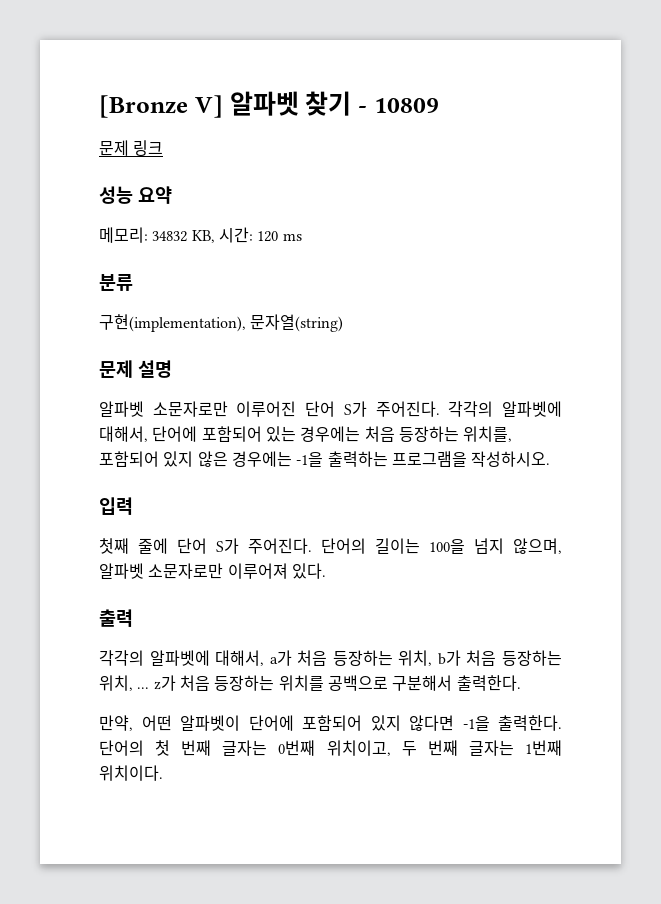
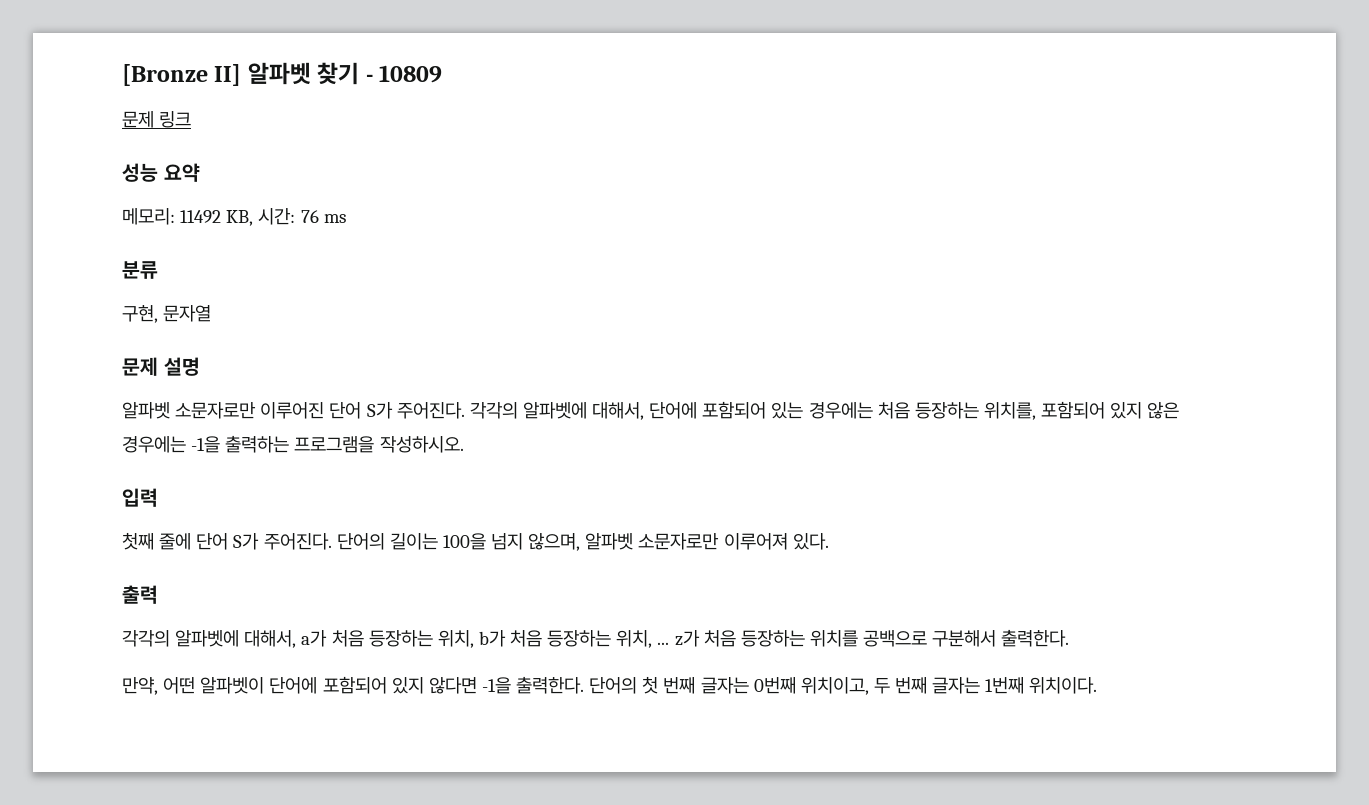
[194,95,223,118] V] -> [214,64,242,86] II]
[152,231,188,242] 34832 -> [180,210,222,223] 11492
[257,231,279,242] 120 -> [300,210,319,223] 76
[99,314,344,332] 구현(implementation), 문자열(string) -> [122,305,212,323] 구현, 문자열

